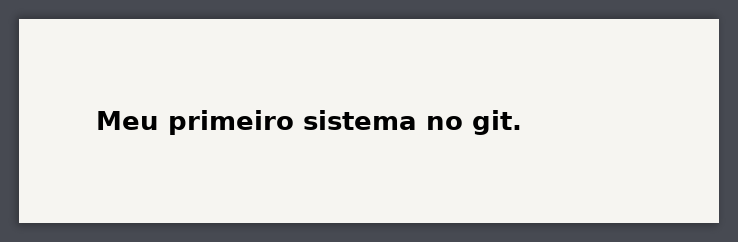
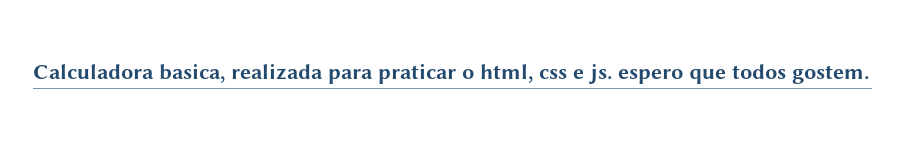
[96,110,522,135] Meu primeiro sistema no git. -> [33,63,869,84] Calculadora basica, realizada para praticar o html, css e js. espero que todos gostem.

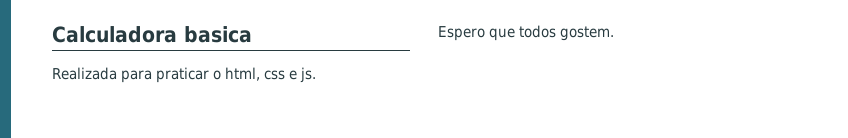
[159,63,323,83] basica, realizada -> [184,26,252,43] [52,67,117,80] basica // Realizada
[618,69,683,84] espero -> [438,26,485,41] // Espero

